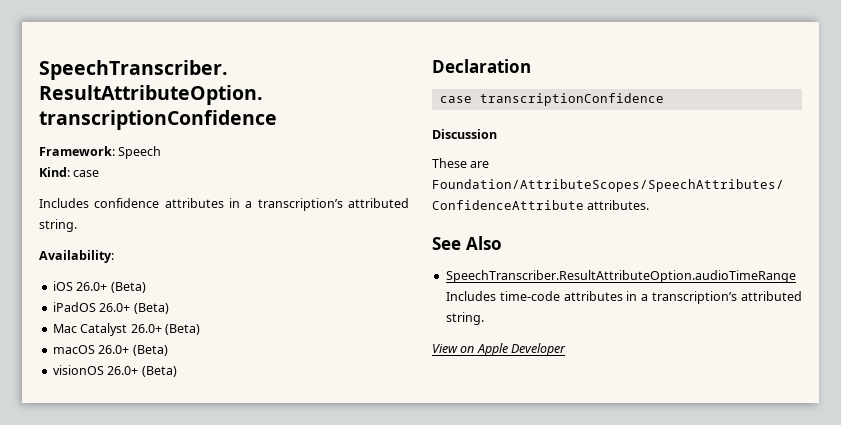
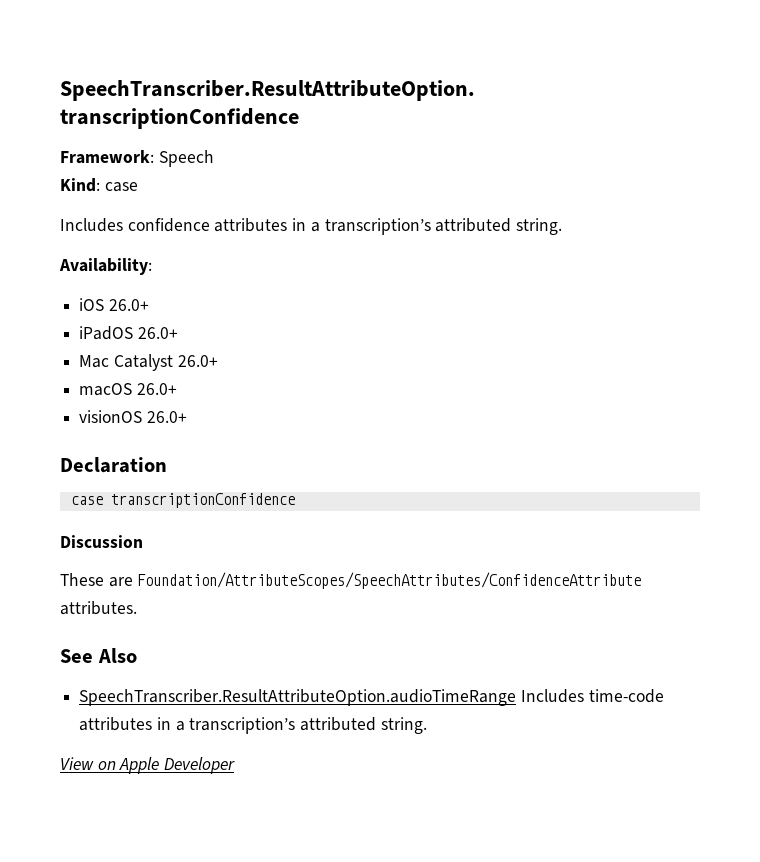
[110,282,146,293] (Beta) -> (149, 305) none
[133,303,169,314] (Beta) -> (178, 333) none
[164,324,200,335] (Beta) -> (218, 361) none
[132,345,168,356] (Beta) -> (177, 389) none
[141,366,177,377] (Beta) -> (187, 417) none

